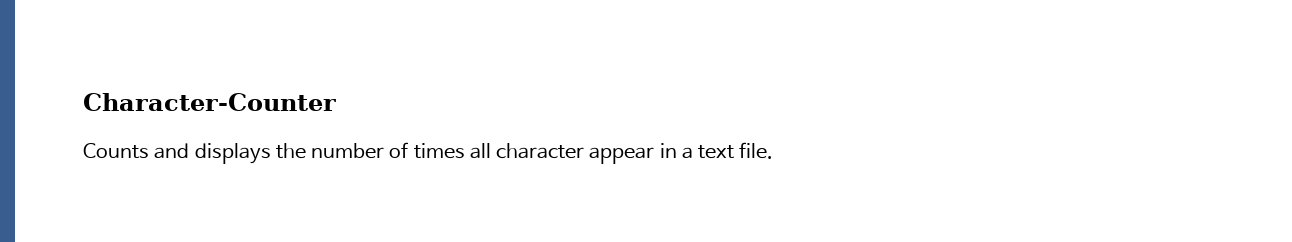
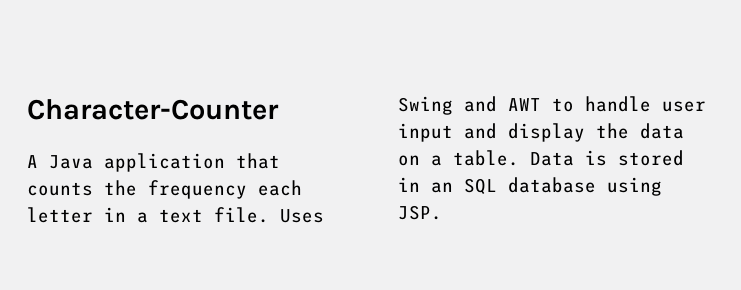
[83,142,774,164] Counts and displays the number of times all character appear in a text file. -> [27,153,280,172] [27,180,302,199] [27,207,324,223] [398,96,706,115] [398,123,684,142] [398,150,684,166] [398,177,662,196] [398,205,442,220] A Java application that counts the frequency each letter in a text file. Uses Swing and AWT to handle user input and display the data on a table. Data is stored in an SQL database using JSP.

